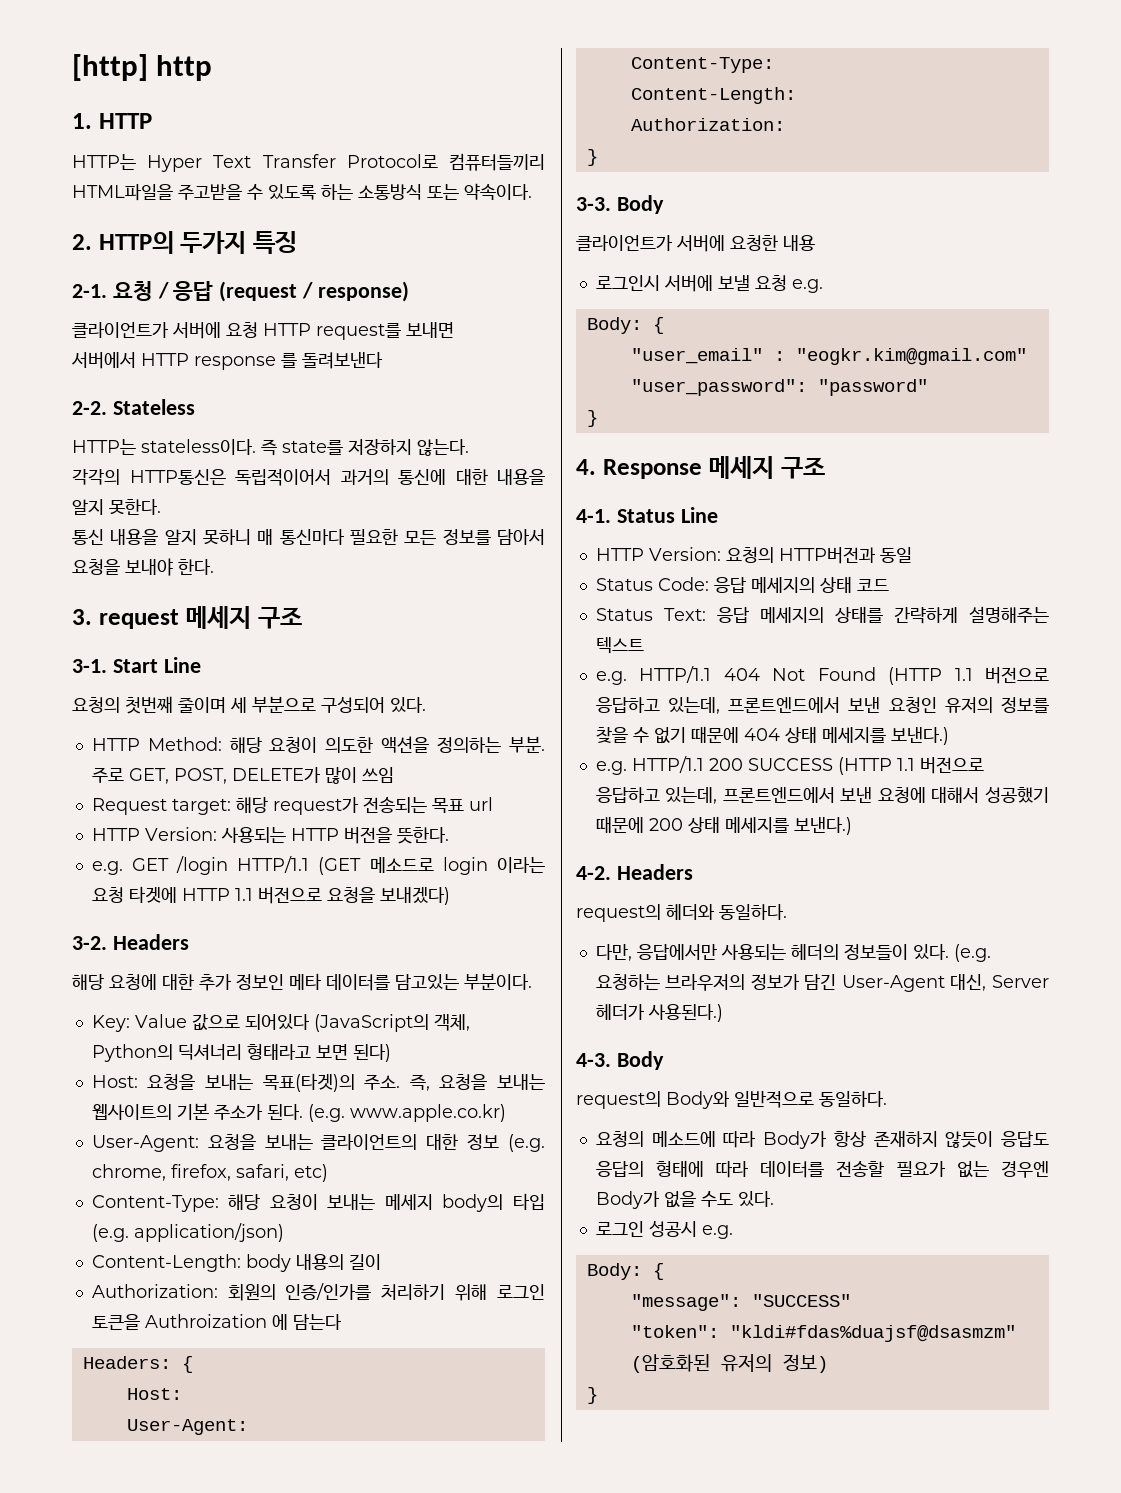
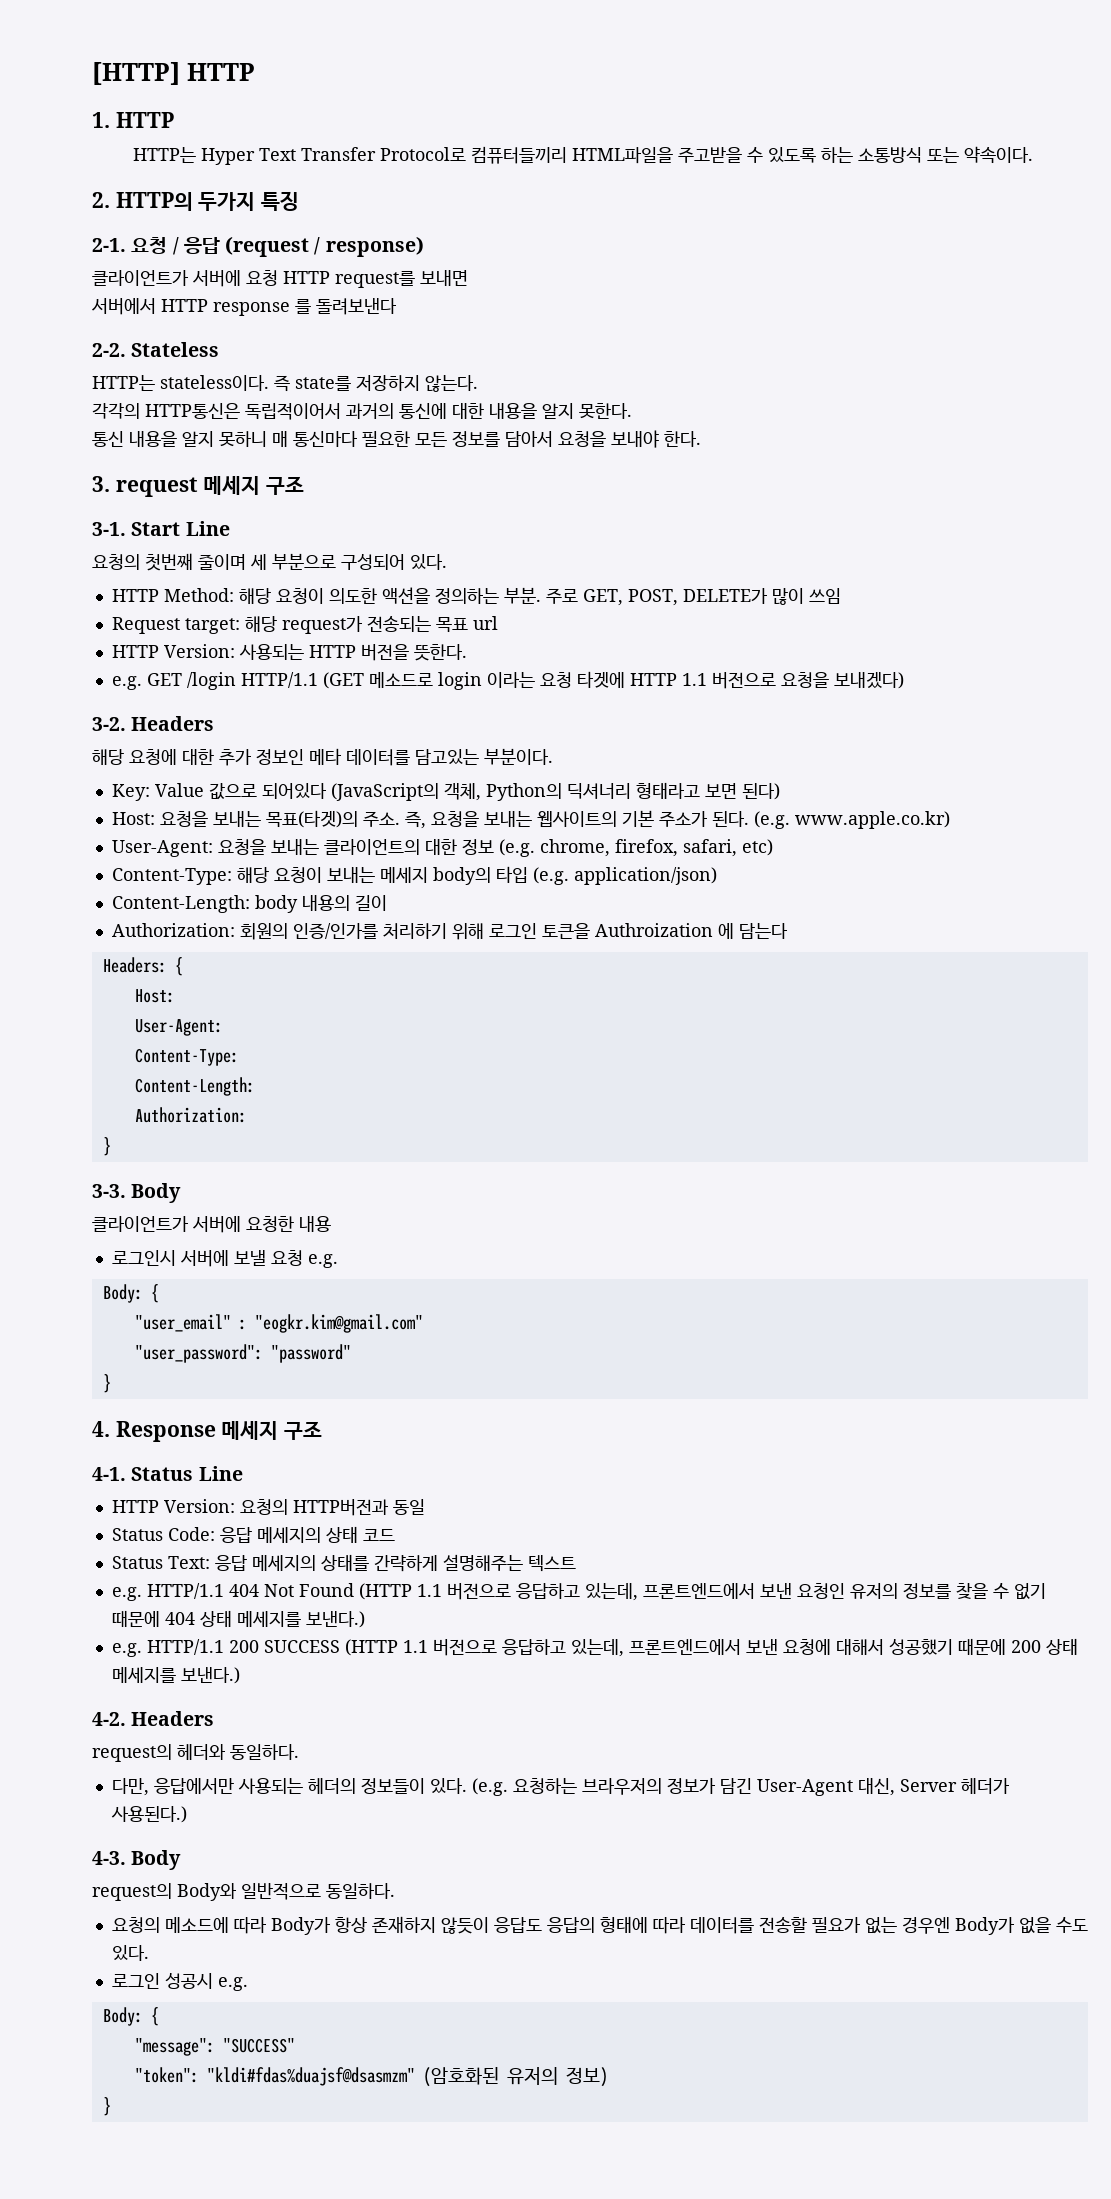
[72,54,213,81] [http] http -> [92,62,255,85] [HTTP] HTTP

